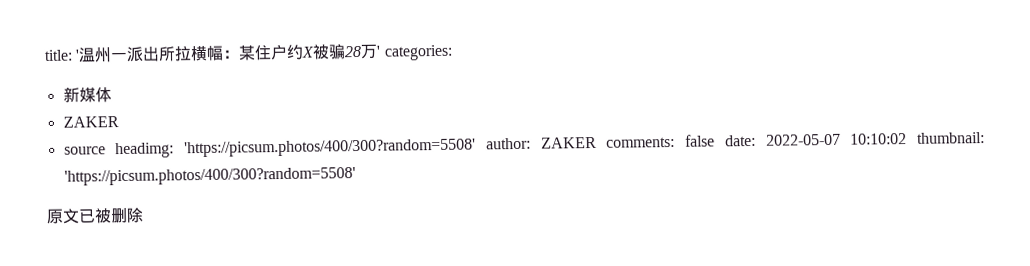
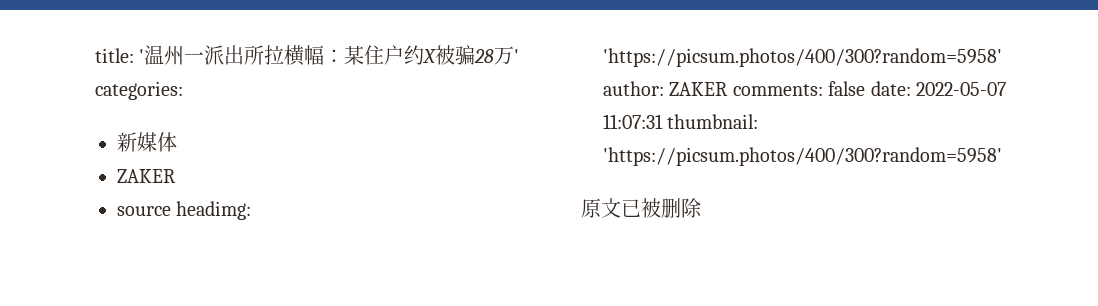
[184,138,477,158] 'https://picsum.photos/400/300?random=5508' -> [603,48,1002,67] 'https://picsum.photos/400/300?random=5958'
[850,132,986,145] [63,167,356,186] 10:10:02 thumbnail: 'https://picsum.photos/400/300?random=5508' -> [603,114,759,129] [603,147,1002,166] 11:07:31 thumbnail: 'https://picsum.photos/400/300?random=5958'

